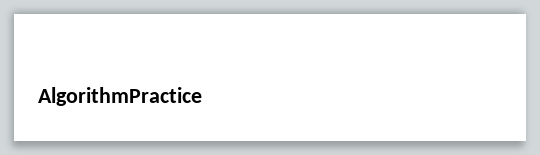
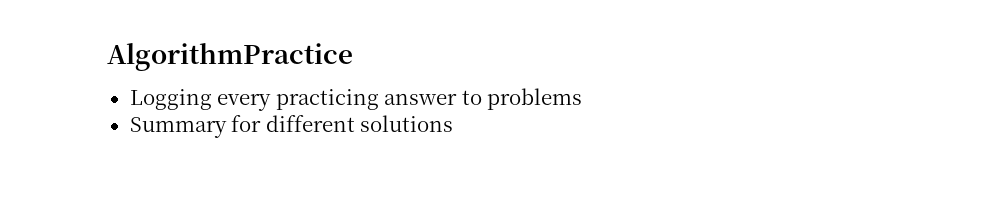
(202, 96) none -> [129,88,583,111] [129,115,454,138] // Logging every practicing answer to problems // Summary for different solutions

